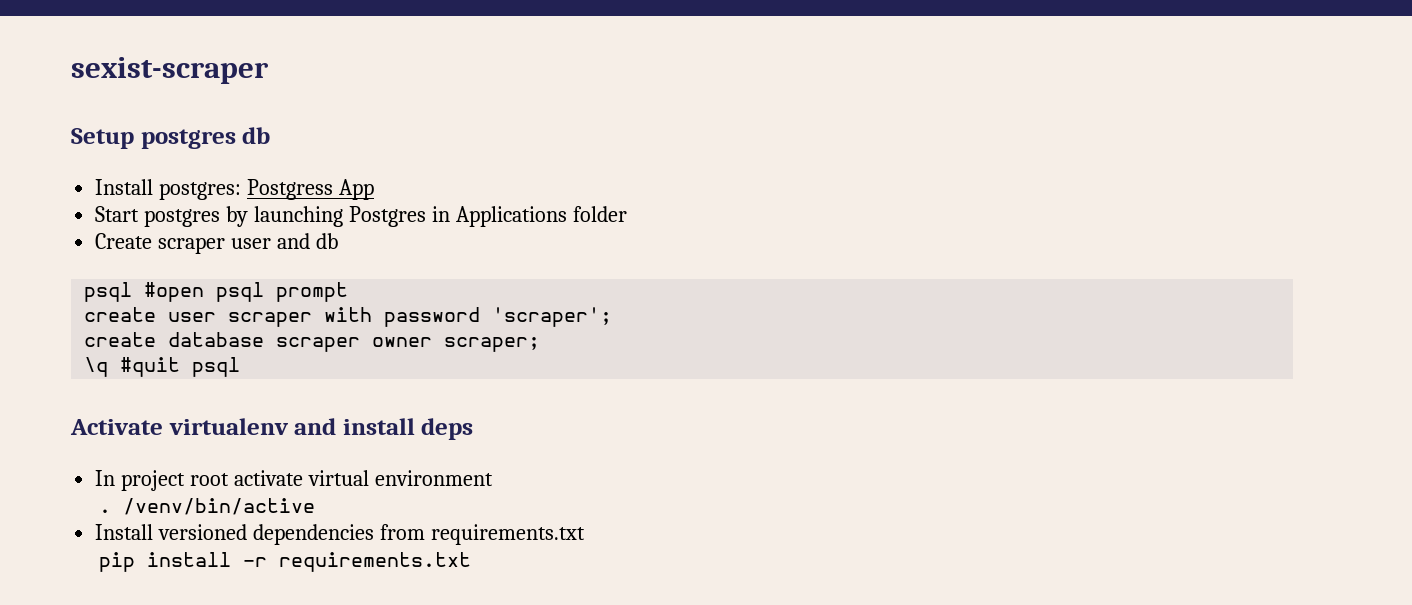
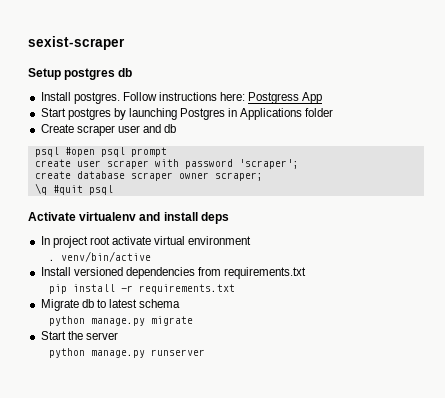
[159,182,242,200] postgres: -> [73,92,246,104] postgres. Follow instructions here:
[123,498,316,515] /venv/bin/active -> [60,251,151,262] venv/bin/active
(472, 562) none -> [40,299,181,311] [48,316,193,326] [40,331,118,340] [48,348,205,358] // Migrate db to latest schema // python manage.py migrate // Start the server // python manage.py runserver

